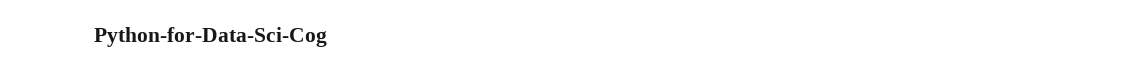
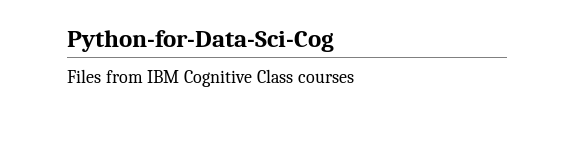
(327, 37) none -> [67,69,354,87] // Files from IBM Cognitive Class courses

